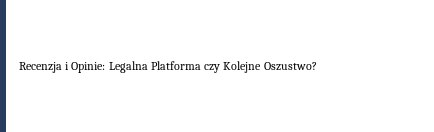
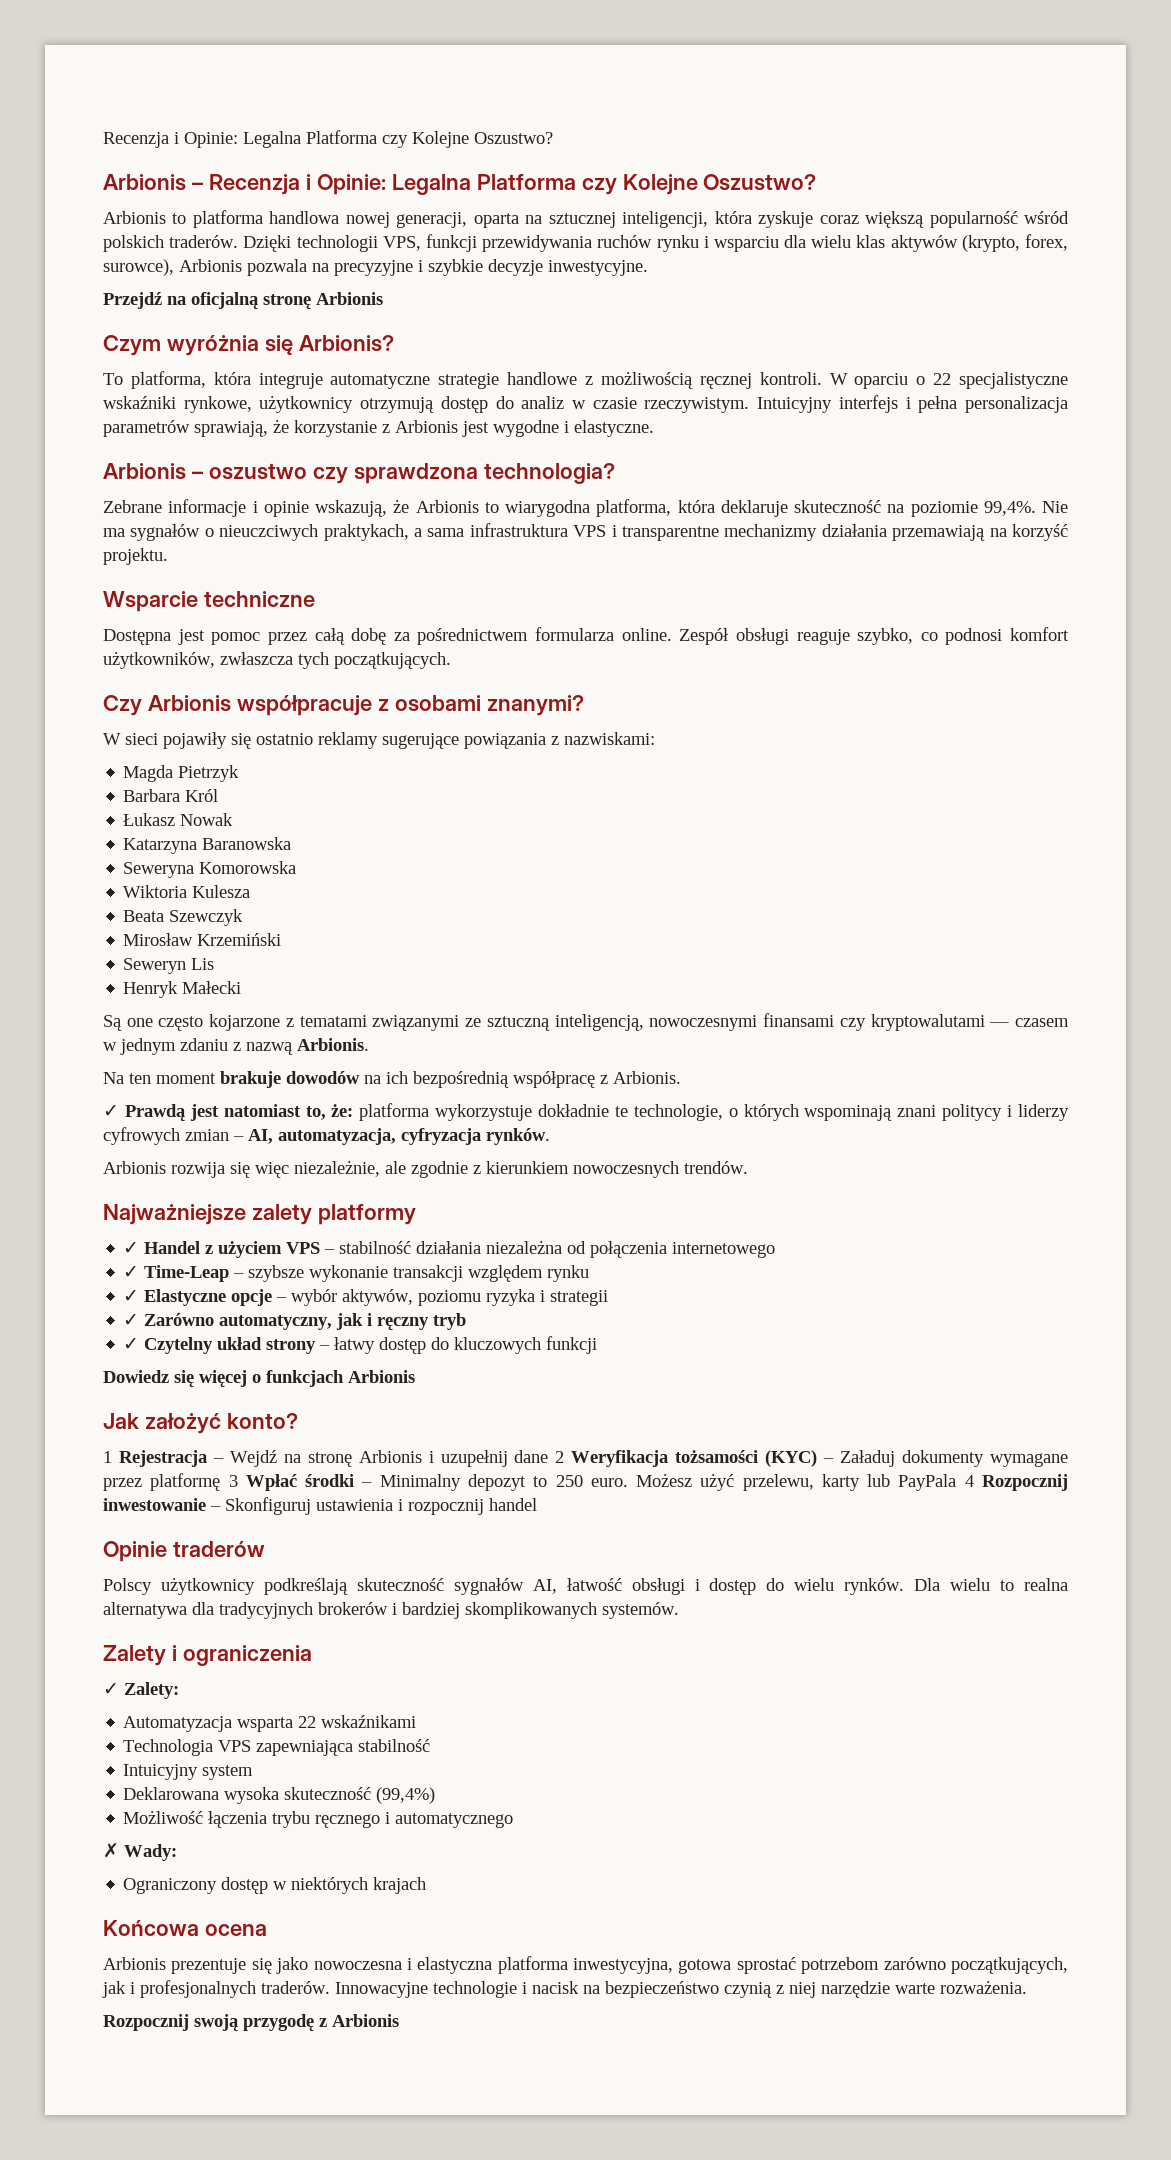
[19,61,317,73] Recenzja i Opinie: Legalna Platforma czy Kolejne Oszustwo? -> [103,130,553,148] [103,174,817,195] [103,210,1069,228] [103,234,1068,252] [103,259,648,276] [103,292,383,310] [103,335,394,356] [103,371,1068,389] [103,395,1068,413] [103,419,654,437] [103,463,615,484] [103,499,1068,517] [103,523,1068,541] [103,548,168,565] [103,591,315,612] [103,627,1069,645] [103,651,451,669] [103,695,584,716] [103,732,655,749] [123,765,240,782] [123,789,219,802] [123,813,234,826] [123,837,292,854] [123,861,297,878] [123,885,251,898] [123,909,244,926] [123,933,282,946] [123,958,215,974] [123,981,242,998] [103,1013,1069,1031] [103,1038,369,1055] [103,1071,681,1088] [103,1103,1069,1122] [103,1127,550,1145] [103,1160,748,1178] [103,1204,416,1225] [123,1240,776,1258] [123,1265,590,1282] [123,1289,609,1306] [123,1313,467,1331] [123,1336,598,1354] [103,1370,415,1388] [103,1413,298,1434] [103,1450,1069,1467] [103,1473,1069,1491] [103,1497,537,1515] [103,1541,265,1562] [103,1577,1068,1595] [103,1602,679,1619] [103,1645,312,1666] [103,1682,179,1699] [123,1715,417,1732] [123,1739,431,1756] [123,1764,254,1780] [123,1787,436,1804] [123,1810,514,1828] [103,1843,177,1861] [123,1877,427,1894] [103,1920,267,1936] [103,1956,1068,1974] [102,1980,1027,1998] [103,2014,399,2032] Recenzja i Opinie: Legalna Platforma czy Kolejne Oszustwo? // Arbionis – Recenzja i Opinie: Legalna Platforma czy Kolejne Oszustwo? // Arbionis to platforma handlowa nowej generacji, oparta na sztucznej inteligencji, która zyskuje coraz większą popularność wśród polskich traderów. Dzięki technologii VPS, funkcji przewidywania ruchów rynku i wsparciu dla wielu klas aktywów (krypto, forex, surowce), Arbionis pozwala na precyzyjne i szybkie decyzje inwestycyjne. // Przejdź na oficjalną stronę Arbionis // Czym wyróżnia się Arbionis? // To platforma, która integruje automatyczne strategie handlowe z możliwością ręcznej kontroli. W oparciu o 22 specjalistyczne wskaźniki rynkowe, użytkownicy otrzymują dostęp do analiz w czasie rzeczywistym. Intuicyjny interfejs i pełna personalizacja parametrów sprawiają, że korzystanie z Arbionis jest wygodne i elastyczne. // Arbionis – oszustwo czy sprawdzona technologia? // Zebrane informacje i opinie wskazują, że Arbionis to wiarygodna platforma, która deklaruje skuteczność na poziomie 99,4%. Nie ma sygnałów o nieuczciwych praktykach, a sama infrastruktura VPS i transparentne mechanizmy działania przemawiają na korzyść projektu. // Wsparcie techniczne // Dostępna jest pomoc przez całą dobę za pośrednictwem formularza online. Zespół obsługi reaguje szybko, co podnosi komfort użytkowników, zwłaszcza tych początkujących. // Czy Arbionis współpracuje z osobami znanymi? // W sieci pojawiły się ostatnio reklamy sugerujące powiązania z nazwiskami: // Magda Pietrzyk // Barbara Król // Łukasz Nowak // Katarzyna Baranowska // Seweryna Komorowska // Wiktoria Kulesza // Beata Szewczyk // Mirosław Krzemiński // Seweryn Lis // Henryk Małecki // Są one często kojarzone z tematami związanymi ze sztuczną inteligencją, nowoczesnymi finansami czy kryptowalutami — czasem w jednym zdaniu z nazwą Arbionis. // Na ten moment brakuje dowodów na ich bezpośrednią współpracę z Arbionis. // ✓ Prawdą jest natomiast to, że: platforma wykorzystuje dokładnie te technologie, o których wspominają znani politycy i liderzy cyfrowych zmian – AI, automatyzacja, cyfryzacja rynków. // Arbionis rozwija się więc niezależnie, ale zgodnie z kierunkiem nowoczesnych trendów. // Najważniejsze zalety platformy // ✓ Handel z użyciem VPS – stabilność działania niezależna od połączenia internetowego // ✓ Time-Leap – szybsze wykonanie transakcji względem rynku // ✓ Elastyczne opcje – wybór aktywów, poziomu ryzyka i strategii // ✓ Zarówno automatyczny, jak i ręczny tryb // ✓ Czytelny układ strony – łatwy dostęp do kluczowych funkcji // Dowiedz się więcej o funkcjach Arbionis // Jak założyć konto? // 1 Rejestracja – Wejdź na stronę Arbionis i uzupełnij dane 2 Weryfikacja tożsamości (KYC) – Załaduj dokumenty wymagane przez platformę 3 Wpłać środki – Minimalny depozyt to 250 euro. Możesz użyć przelewu, karty lub PayPala 4 Rozpocznij inwestowanie – Skonfiguruj ustawienia i rozpocznij handel // Opinie traderów // Polscy użytkownicy podkreślają skuteczność sygnałów AI, łatwość obsługi i dostęp do wielu rynków. Dla wielu to realna alternatywa dla tradycyjnych brokerów i bardziej skomplikowanych systemów. // Zalety i ograniczenia // ✓ Zalety: // Automatyzacja wsparta 22 wskaźnikami // Technologia VPS zapewniająca stabilność // Intuicyjny system // Deklarowana wysoka skuteczność (99,4%) // Możliwość łączenia trybu ręcznego i automatycznego // ✗ Wady: // Ograniczony dostęp w niektórych krajach // Końcowa ocena // Arbionis prezentuje się jako nowoczesna i elastyczna platforma inwestycyjna, gotowa sprostać potrzebom zarówno początkujących, jak i profesjonalnych traderów. Innowacyjne technologie i nacisk na bezpieczeństwo czynią z niej narzędzie warte rozważenia. // Rozpocznij swoją przygodę z Arbionis

